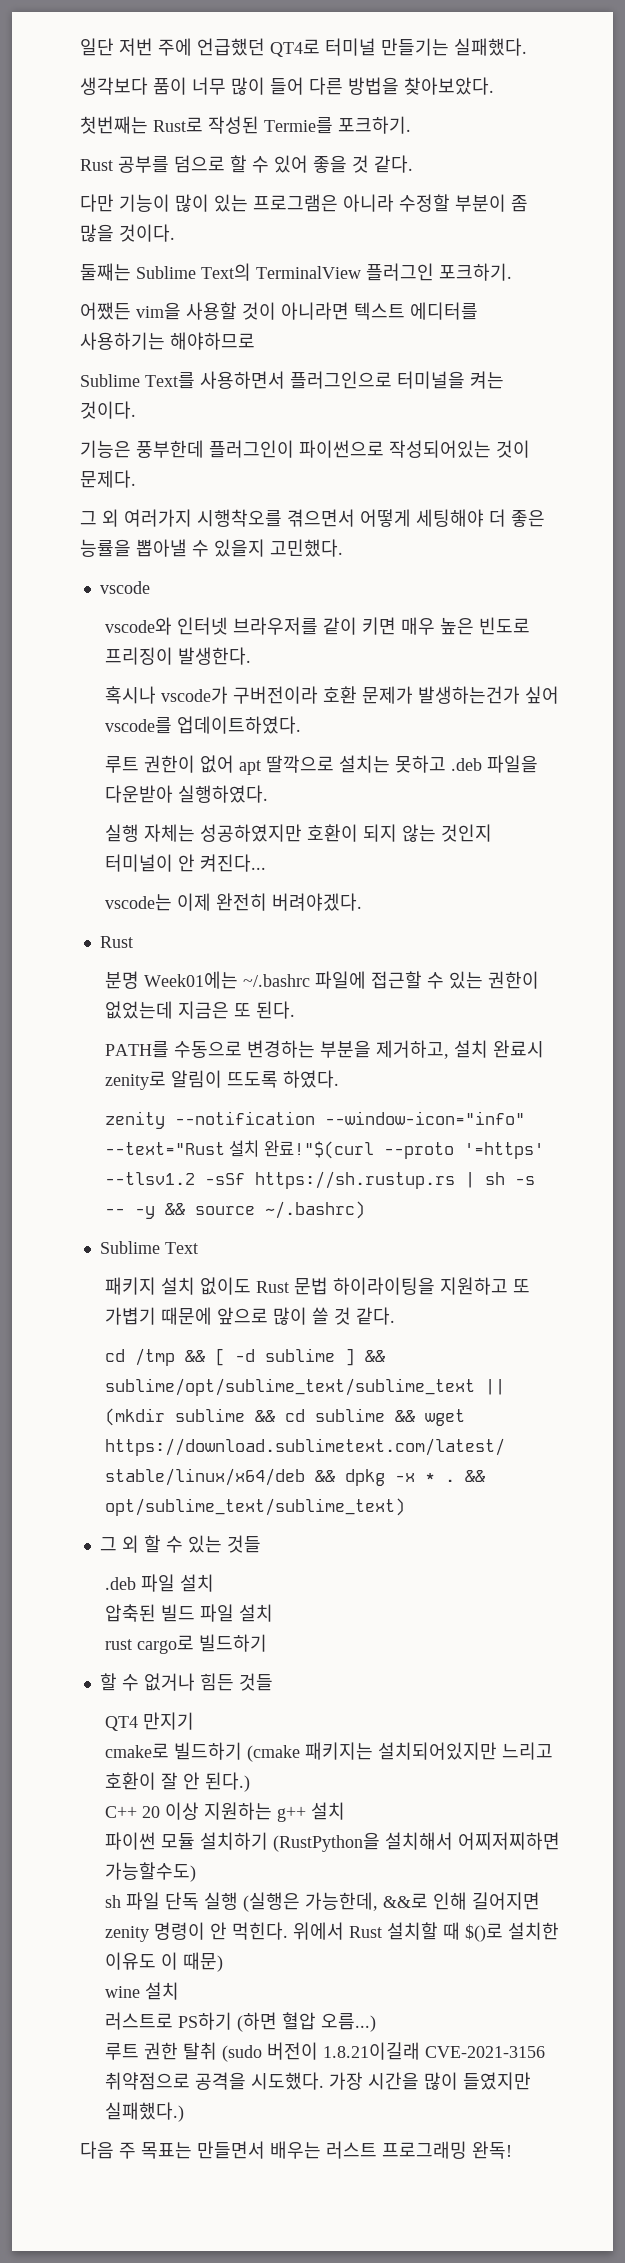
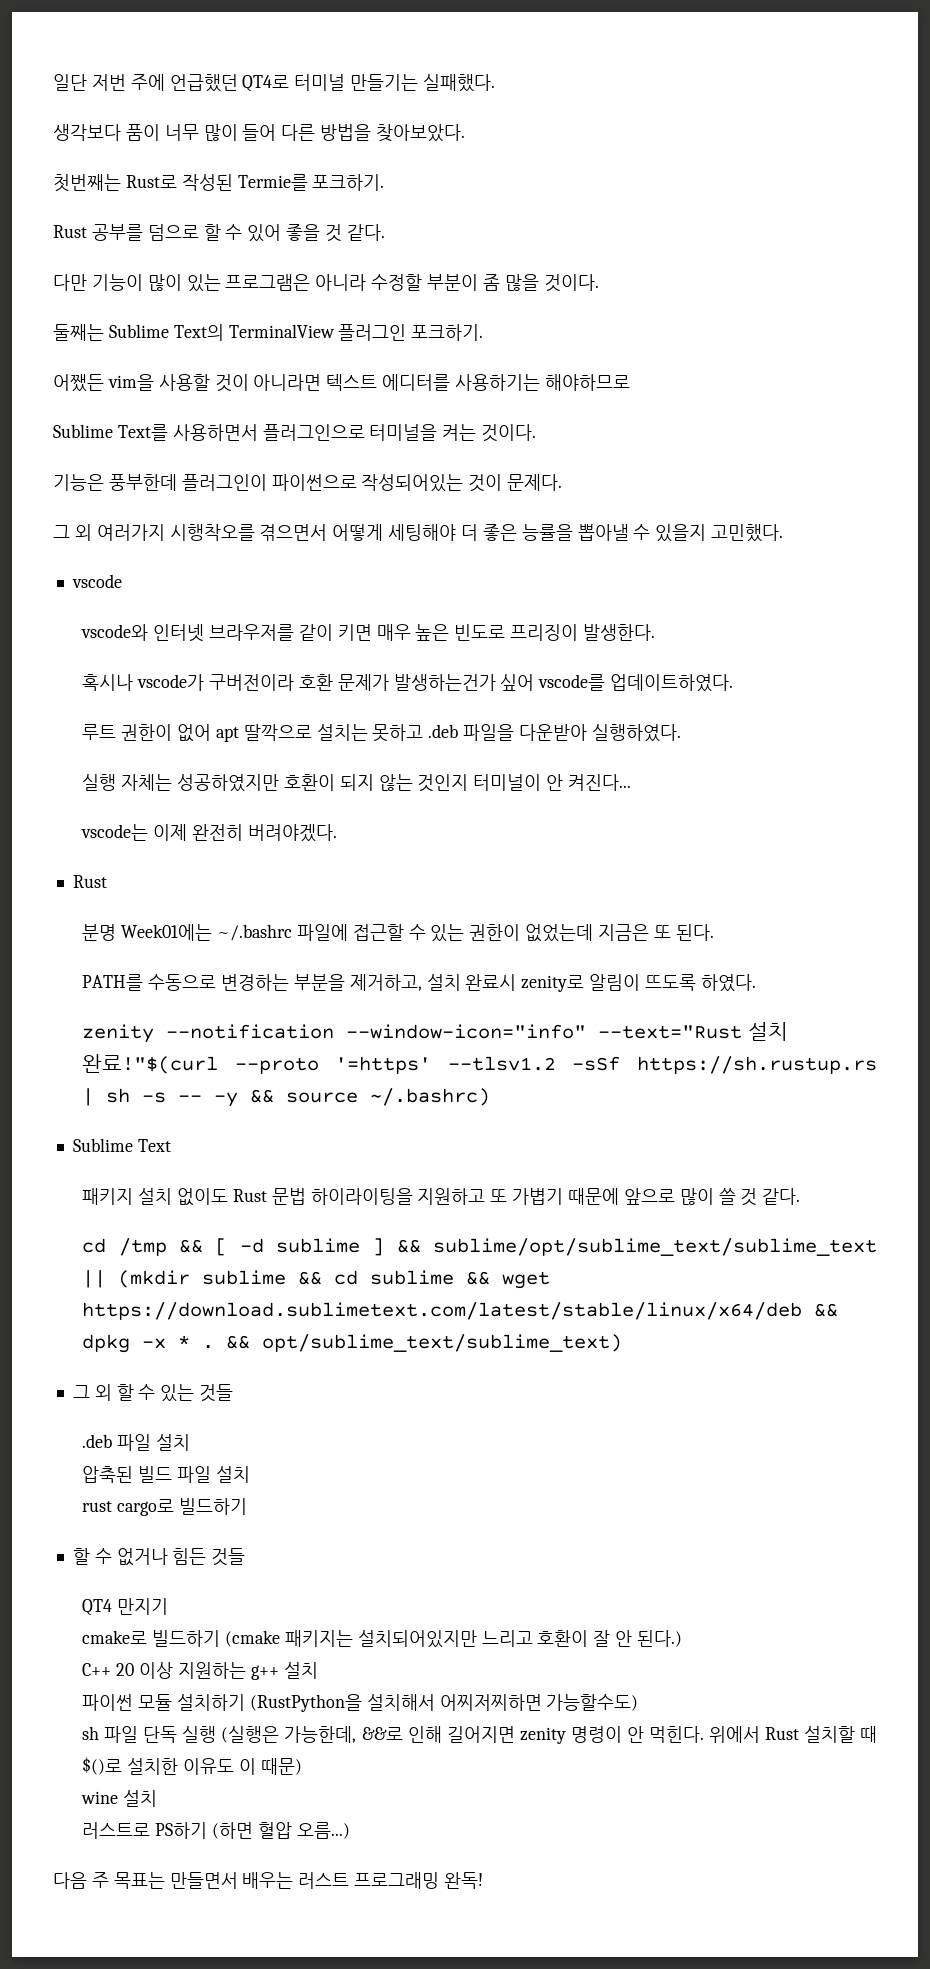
[104,2042,545,2062] [104,2072,531,2090] [104,2102,184,2122] // 루트 권한 탈취 (sudo 버전이 1.8.21이길래 CVE-2021-3156 취약점으로 공격을 시도했다. 가장 시간을 많이 들였지만 실패했다.) -> (350, 1830) none

